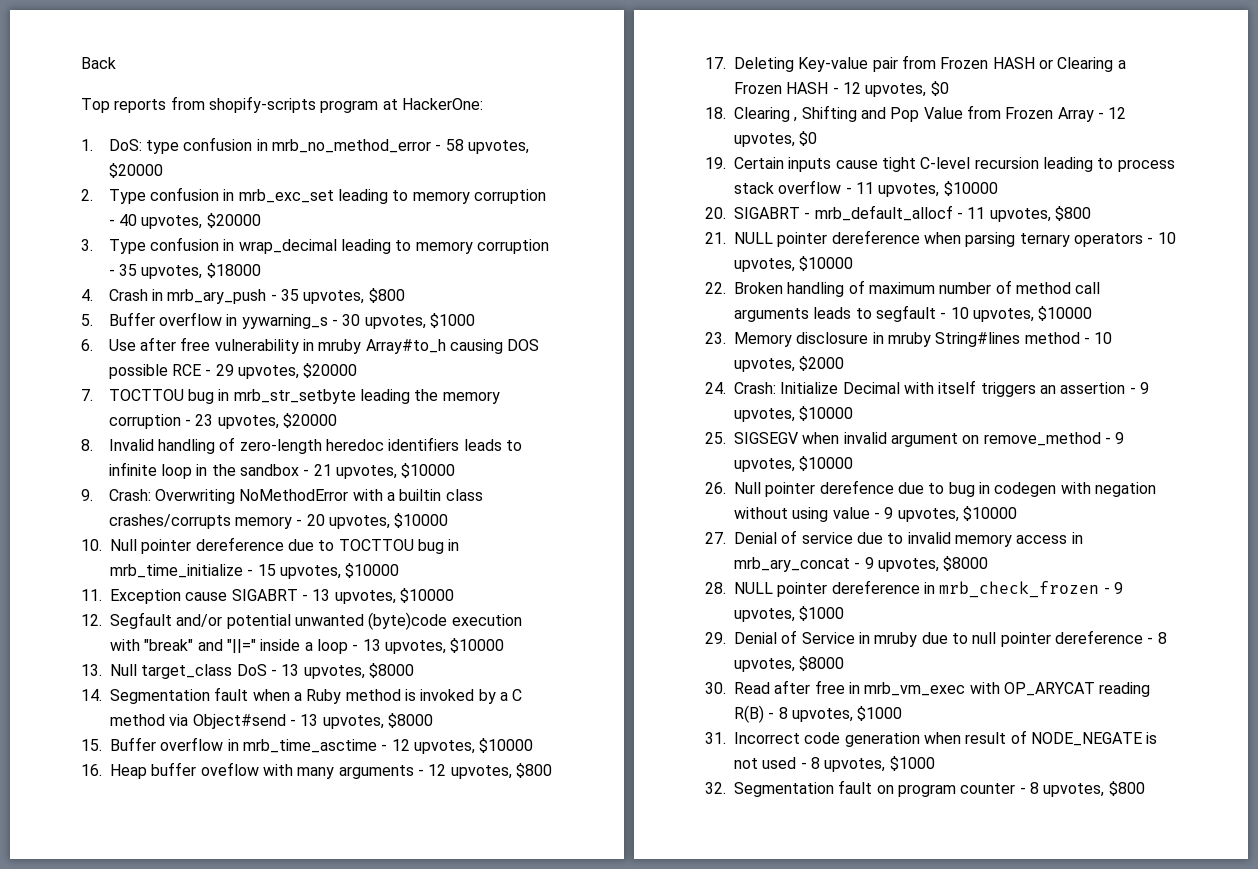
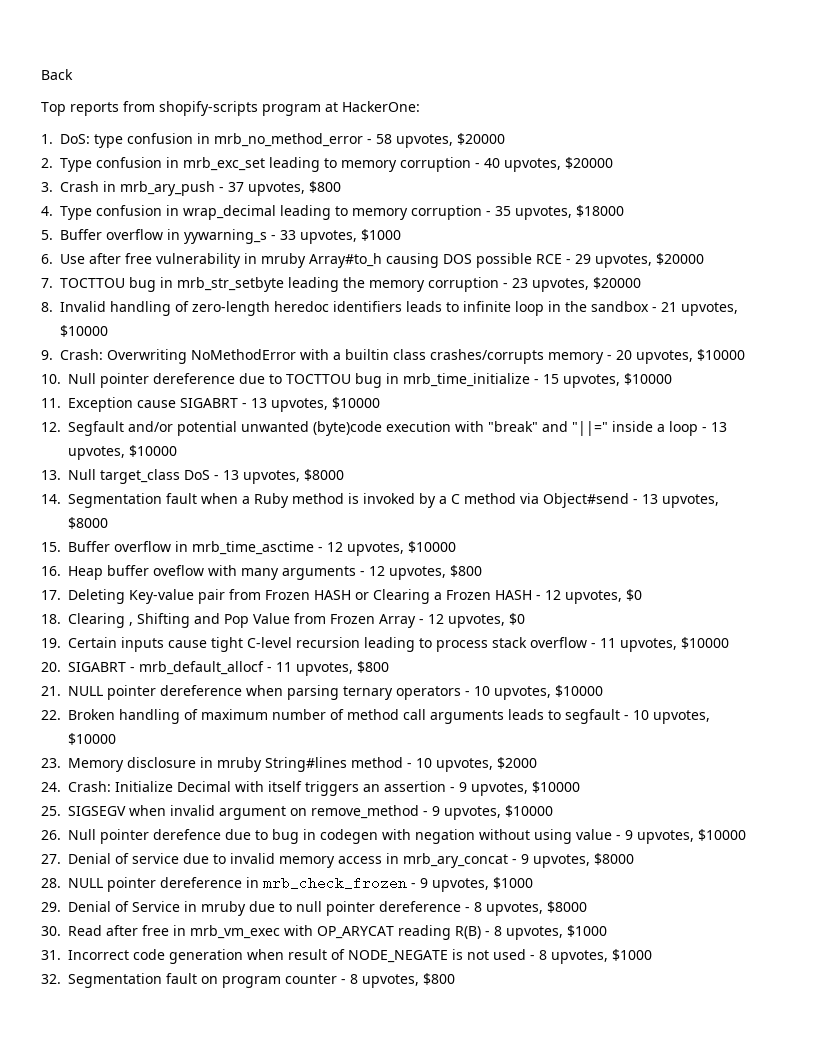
(93, 245) none -> [60,181,341,196] [41,206,53,216] Crash in mrb_ary_push - 37 upvotes, $800 // 4.
[81,288,405,304] // 4. Crash in mrb_ary_push - 35 upvotes, $800 -> (624, 211) none
[342,314,361,326] 30 -> [280,230,296,240] 33

